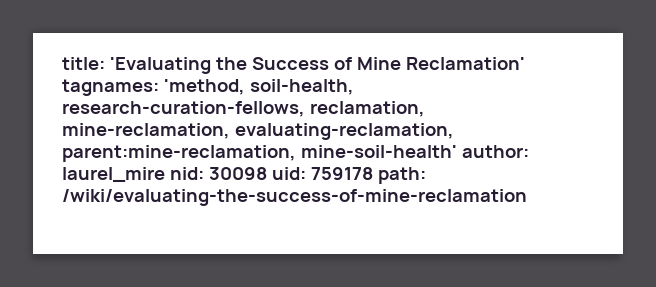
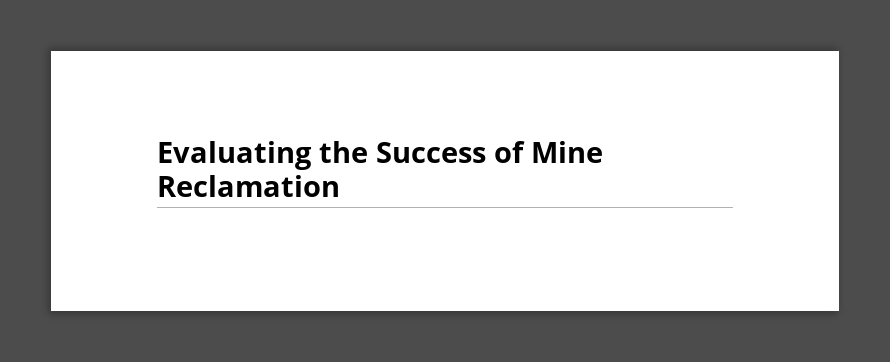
[62,57,211,74] title: 'Evaluating -> [157,141,312,170] Evaluating
[405,57,525,70] [62,79,354,96] [62,101,425,117] [62,123,454,140] [62,145,529,162] [62,167,426,184] [62,189,527,206] Reclamation' tagnames: 'method, soil-health, research-curation-fellows, reclamation, mine-reclamation, evaluating-reclamation, parent:mine-reclamation, mine-soil-health' author: laurel_mire nid: 30098 uid: 759178 path: /wiki/evaluating-the-success-of-mine-reclamation -> [157,175,340,197] Reclamation

